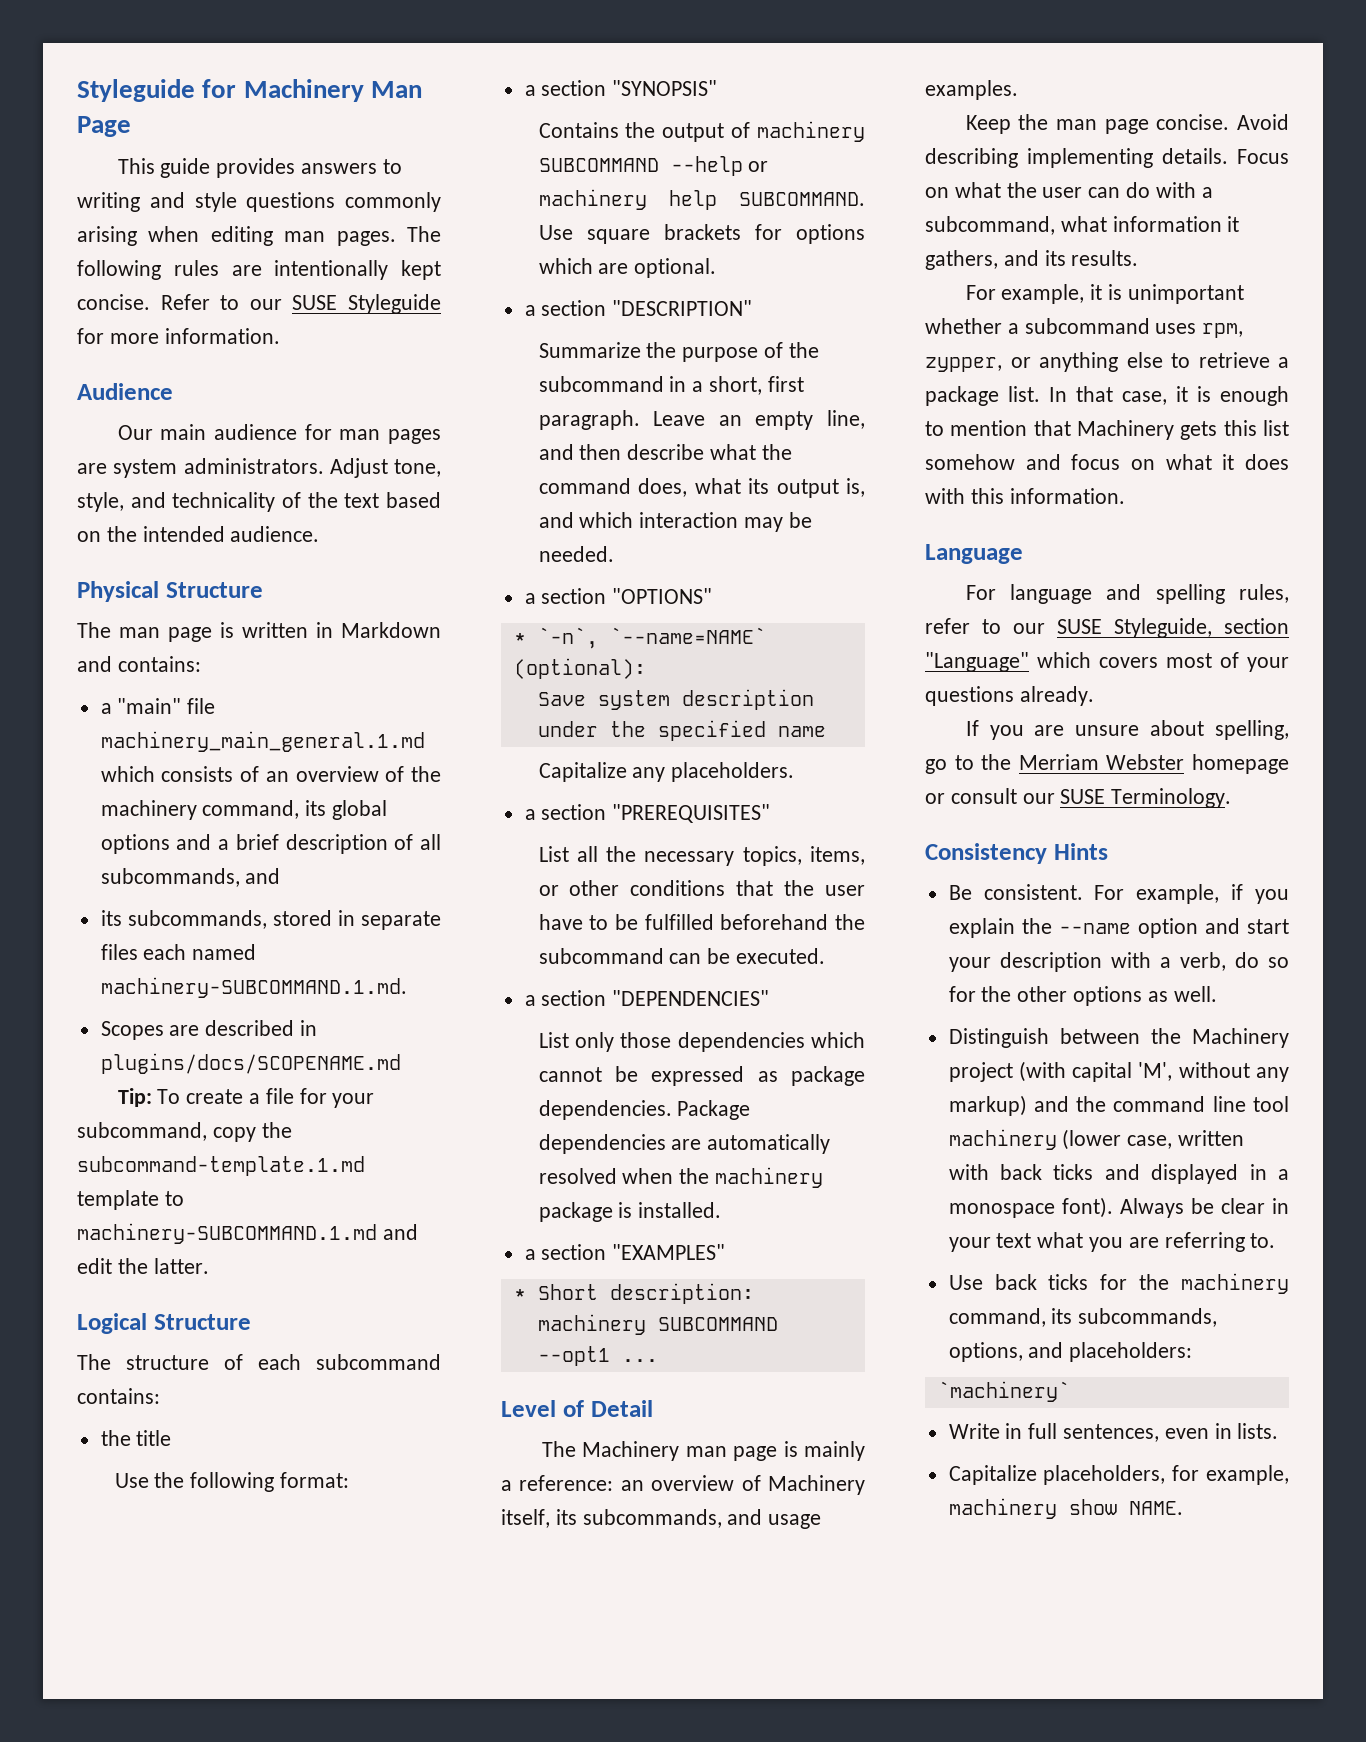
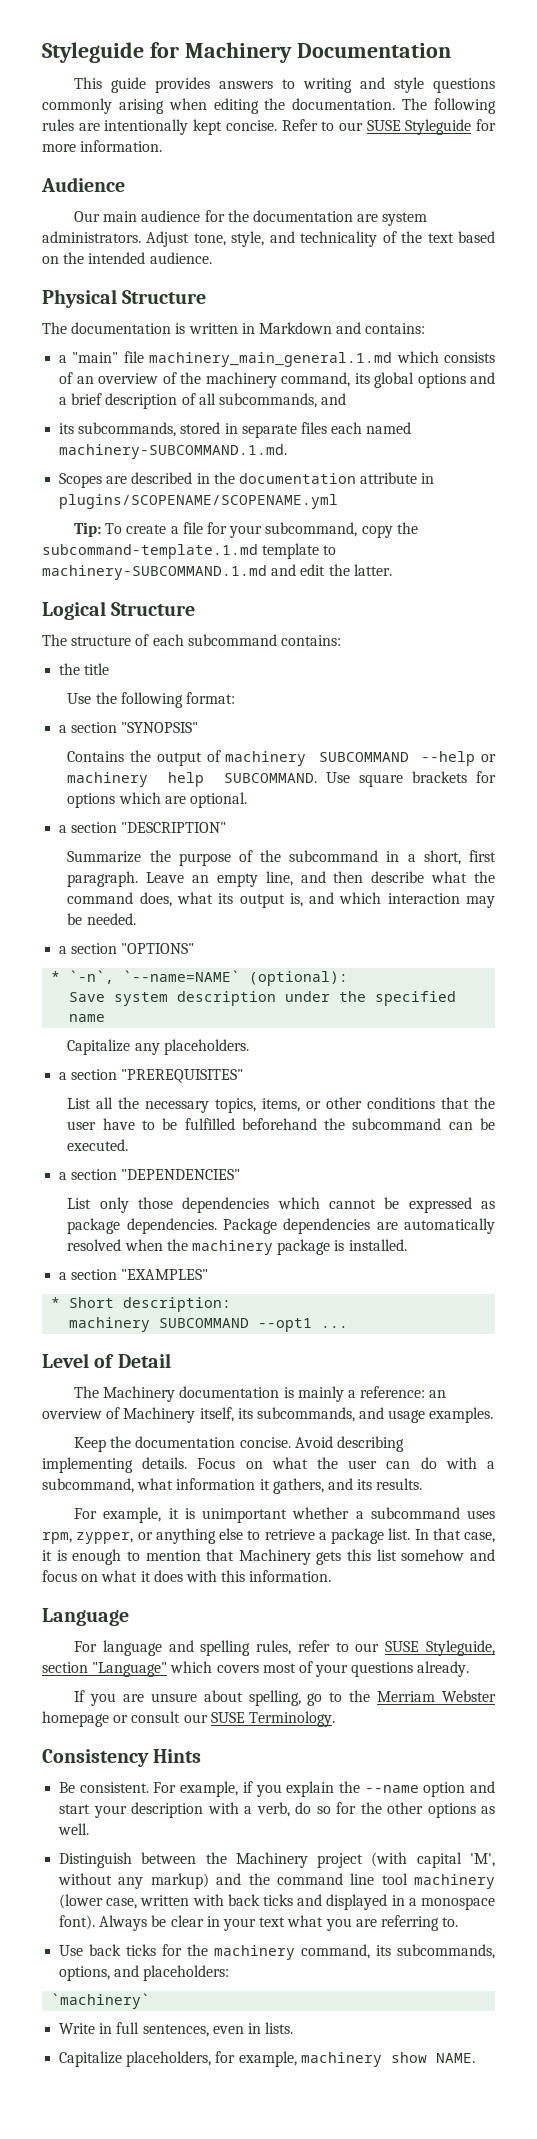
[370,81,422,98] [77,116,131,137] Man Page -> [296,43,451,58] Documentation
[284,231,396,246] man pages. -> [264,98,396,110] the documentation.
[339,429,442,444] man pages -> [227,210,354,222] the documentation
[119,627,212,642] man page -> [71,322,172,334] documentation
[100,1053,401,1074] plugins/docs/SCOPENAME.md -> [213,472,435,484] [59,494,339,509] the documentation attribute in plugins/SCOPENAME/SCOPENAME.yml
[685,1446,778,1461] man page -> [179,1386,280,1398] documentation
[1055,119,1149,134] man page -> [135,1436,236,1448] documentation

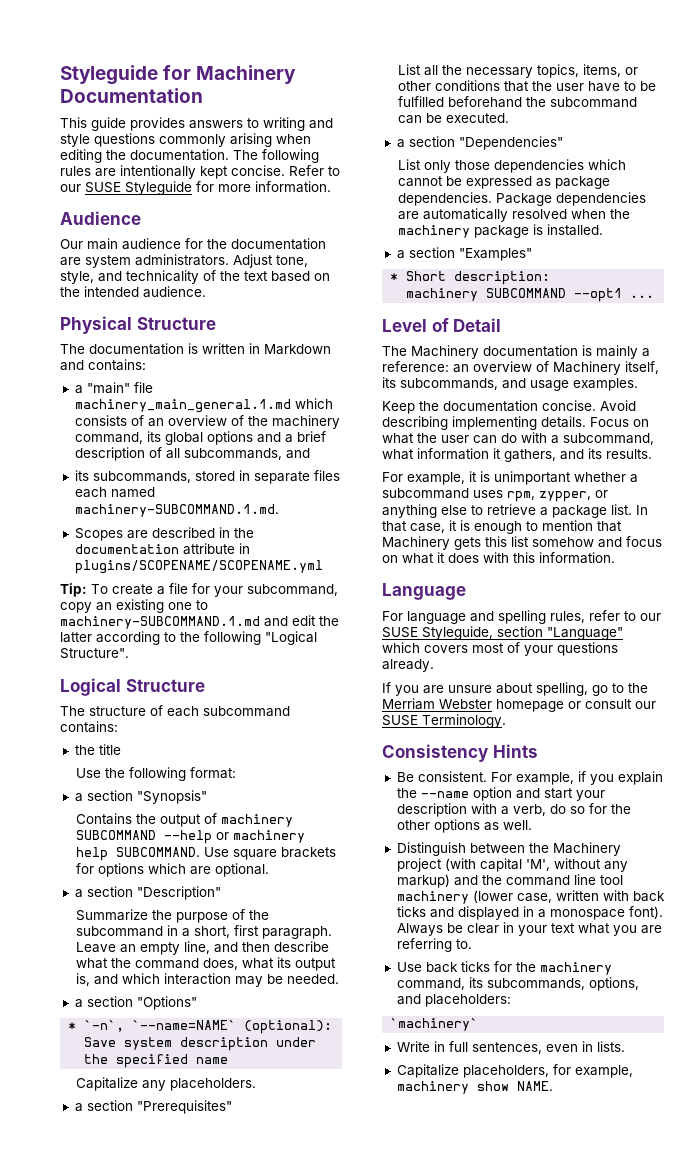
[396,522,418,534] [42,543,320,559] the subcommand-template.1.md template -> [96,599,192,613] an existing one
[353,564,392,576] latter. -> [60,631,317,645] [60,648,129,659] latter according to the following "Logical Structure".
[121,722,199,733] "SYNOPSIS" -> [136,790,207,804] "Synopsis"
[121,822,227,833] "DESCRIPTION" -> [136,886,221,900] "Description"
[121,943,195,954] "OPTIONS" -> [136,996,197,1010] "Options"
[121,1069,244,1083] "PREREQUISITES" -> [136,1100,232,1114] "Prerequisites"
[121,1169,241,1180] "DEPENDENCIES" -> [458,136,563,150] "Dependencies"
[121,1269,209,1280] "EXAMPLES" -> [458,248,532,261] "Examples"

